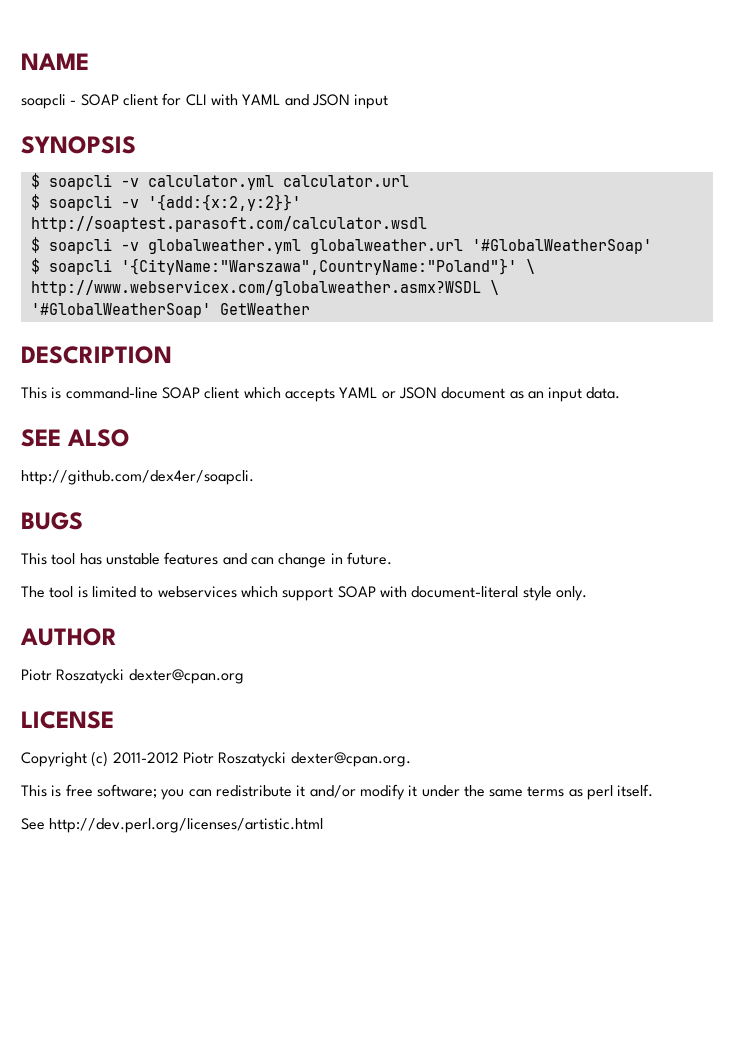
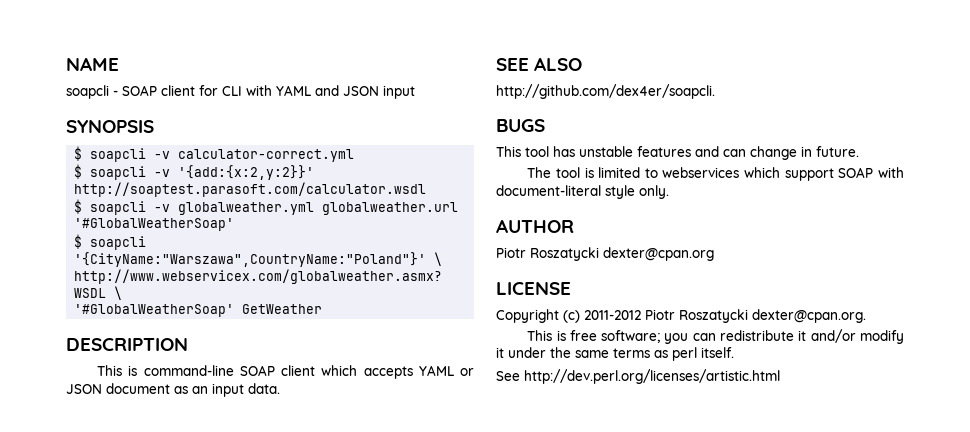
[147,175,409,190] calculator.yml calculator.url -> [178,149,355,162] calculator-correct.yml

